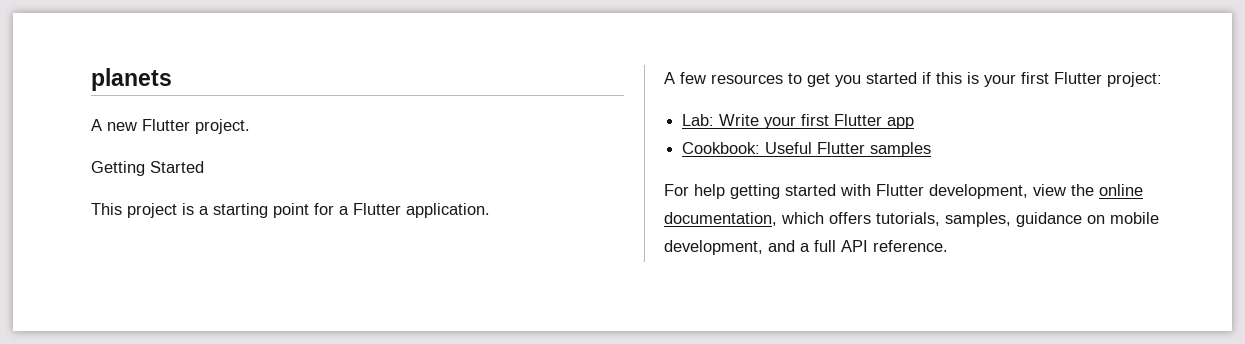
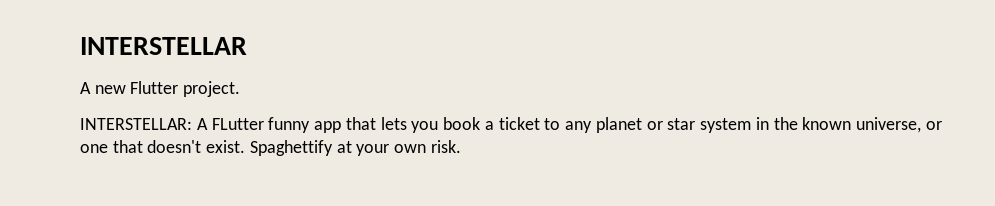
[91,68,172,91] planets -> [80,37,247,55] INTERSTELLAR
[91,161,204,176] [91,203,490,218] [664,72,1162,87] [682,114,915,129] [682,142,932,157] [664,184,1143,199] [664,212,1159,227] [664,240,948,255] Getting Started // This project is a starting point for a Flutter application. // A few resources to get you started if this is your first Flutter project: // Lab: Write your first Flutter app // Cookbook: Useful Flutter samples // For help getting started with Flutter development, view the online documentation, which offers tutorials, samples, guidance on mobile development, and a full API reference. -> [80,117,943,133] [80,140,461,156] INTERSTELLAR: A FLutter funny app that lets you book a ticket to any planet or star system in the known universe, or one that doesn't exist. Spaghettify at your own risk.

